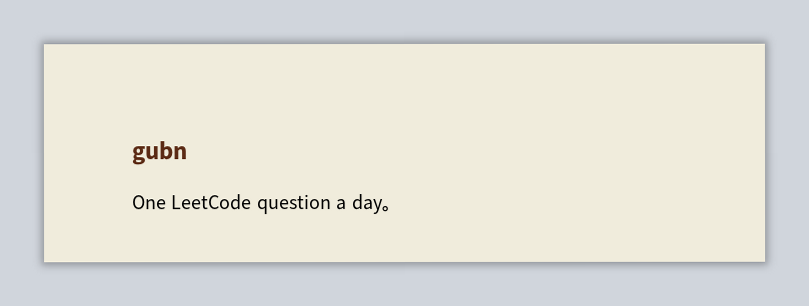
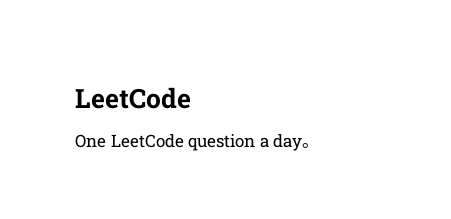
[131,141,188,166] gubn -> [75,87,191,109] LeetCode

